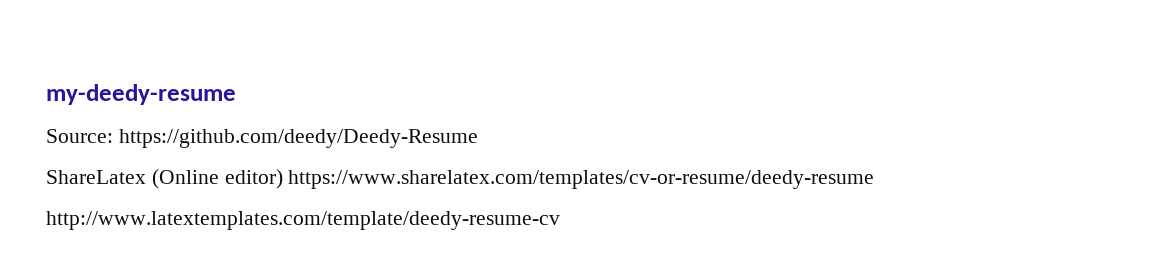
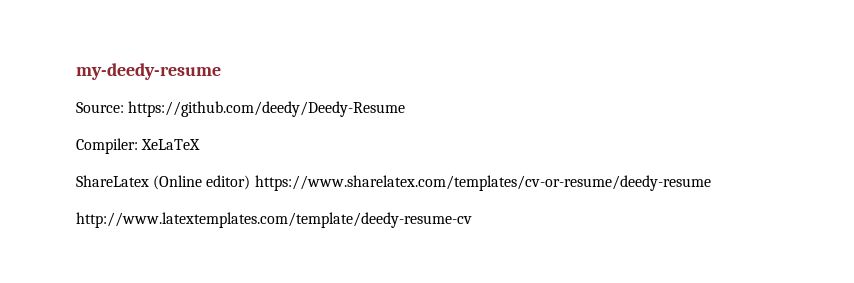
(478, 138) none -> [76,138,201,154] // Compiler: XeLaTeX

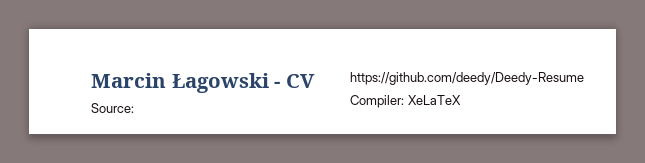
[76,63,221,80] my-deedy-resume -> [91,73,315,93] Marcin Łagowski - CV
[76,175,711,191] [76,212,472,228] // ShareLatex (Online editor) https://www.sharelatex.com/templates/cv-or-resume/deedy-resume // http://www.latextemplates.com/template/deedy-resume-cv -> (461, 100) none

